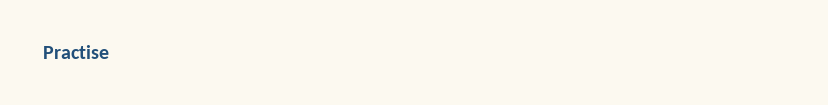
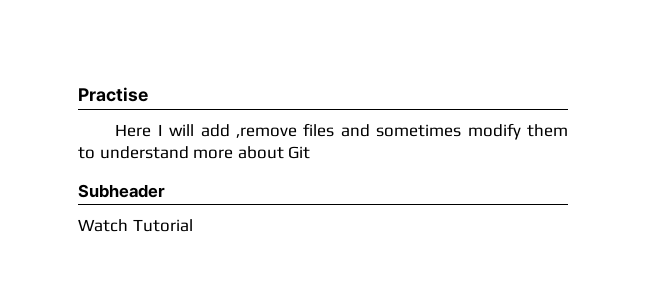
(109, 52) none -> [115,123,568,140] [78,146,311,159] [78,184,165,198] [78,219,193,232] // Here I will add ,remove files and sometimes modify them to understand more about Git // Subheader // Watch Tutorial

